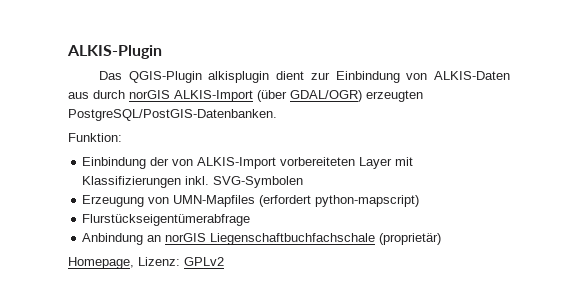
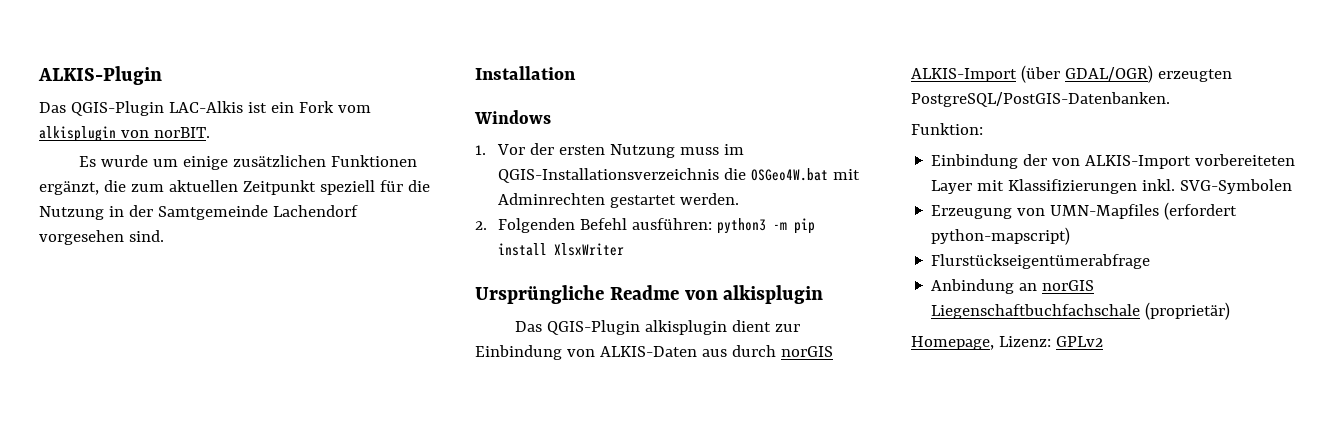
(162, 52) none -> [39,101,371,116] [39,126,210,142] [79,155,417,170] [39,180,430,195] [39,205,358,220] [39,230,164,245] [475,66,576,80] [474,110,551,124] [475,143,744,158] [497,168,860,183] [497,193,739,208] [475,218,815,234] [497,243,624,256] [475,285,824,304] // Das QGIS-Plugin LAC-Alkis ist ein Fork vom alkisplugin von norBIT. // Es wurde um einige zusätzlichen Funktionen ergänzt, die zum aktuellen Zeitpunkt speziell für die Nutzung in der Samtgemeinde Lachendorf vorgesehen sind. // Installation // Windows // 1. Vor der ersten Nutzung muss im QGIS-Installationsverzeichnis die OSGeo4W.bat mit Adminrechten gestartet werden. // 2. Folgenden Befehl ausführen: python3 -m pip install XlsxWriter // Ursprüngliche Readme von alkisplugin

